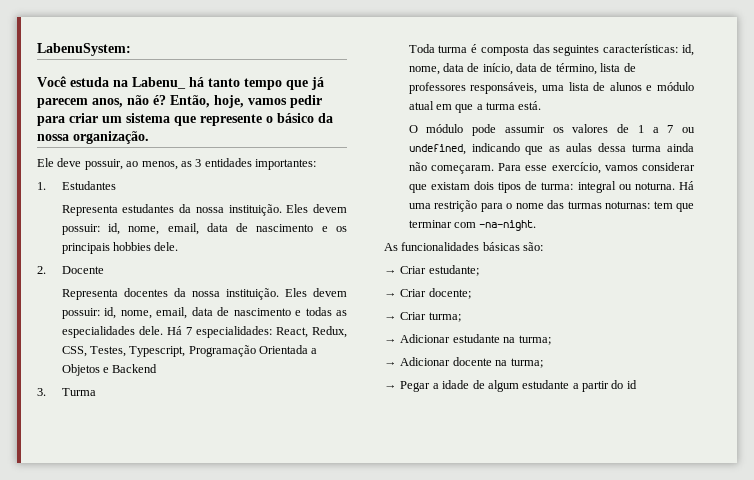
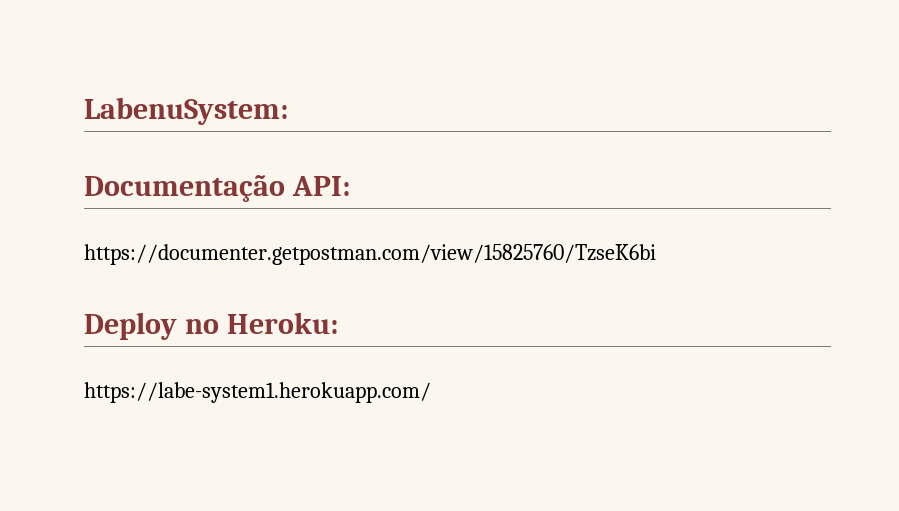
[37,76,324,90] [37,95,322,108] [37,113,333,126] [37,131,149,144] [37,158,316,170] [37,181,116,190] [61,204,347,216] [61,223,348,235] [61,242,179,254] [37,266,104,274] [61,288,347,300] [61,307,347,319] [61,326,347,338] [61,345,318,357] [61,364,158,376] [37,388,96,396] [408,44,694,56] [408,63,636,75] [408,82,694,94] [408,101,542,113] [408,124,696,136] [408,143,694,155] [408,162,695,174] [408,181,694,193] [408,200,694,212] [408,220,537,231] [384,242,544,251] [384,265,479,276] [384,288,471,299] [384,312,461,322] [384,334,551,345] [384,357,543,368] [384,380,637,392] Você estuda na Labenu_ há tanto tempo que já parecem anos, não é? Então, hoje, vamos pedir para criar um sistema que represente o básico da nossa organização. // Ele deve possuir, ao menos, as 3 entidades importantes: // 1. Estudantes // Representa estudantes da nossa instituição. Eles devem possuir: id, nome, email, data de nascimento e os principais hobbies dele. // 2. Docente // Representa docentes da nossa instituição. Eles devem possuir: id, nome, email, data de nascimento e todas as especialidades dele. Há 7 especialidades: React, Redux, CSS, Testes, Typescript, Programação Orientada a Objetos e Backend // 3. Turma // Toda turma é composta das seguintes características: id, nome, data de início, data de término, lista de professores responsáveis, uma lista de alunos e módulo atual em que a turma está. // O módulo pode assumir os valores de 1 a 7 ou undefined, indicando que as aulas dessa turma ainda não começaram. Para esse exercício, vamos considerar que existam dois tipos de turma: integral ou noturna. Há uma restrição para o nome das turmas noturnas: tem que terminar com -na-night. // As funcionalidades básicas são: // → Criar estudante; // → Criar docente; // → Criar turma; // → Adicionar estudante na turma; // → Adicionar docente na turma; // → Pegar a idade de algum estudante a partir do id -> [84,175,350,202] [84,244,656,265] [84,312,338,340] [84,382,431,403] Documentação API: // https://documenter.getpostman.com/view/15825760/TzseK6bi // Deploy no Heroku: // https://labe-system1.herokuapp.com/

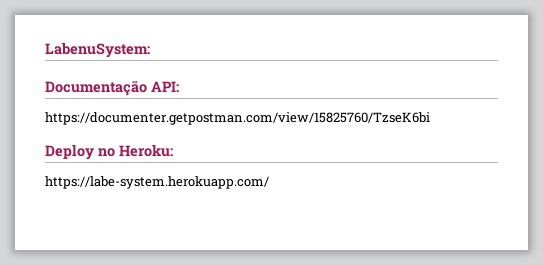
[84,382,431,403] https://labe-system1.herokuapp.com/ -> [45,176,269,189] https://labe-system.herokuapp.com/

